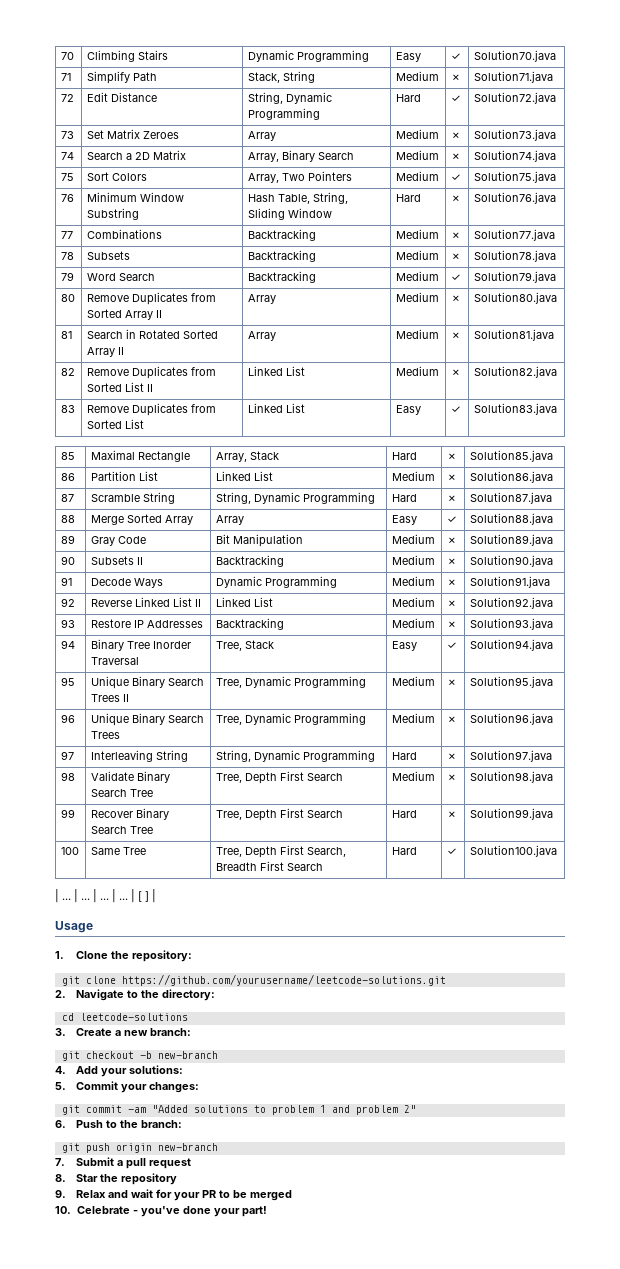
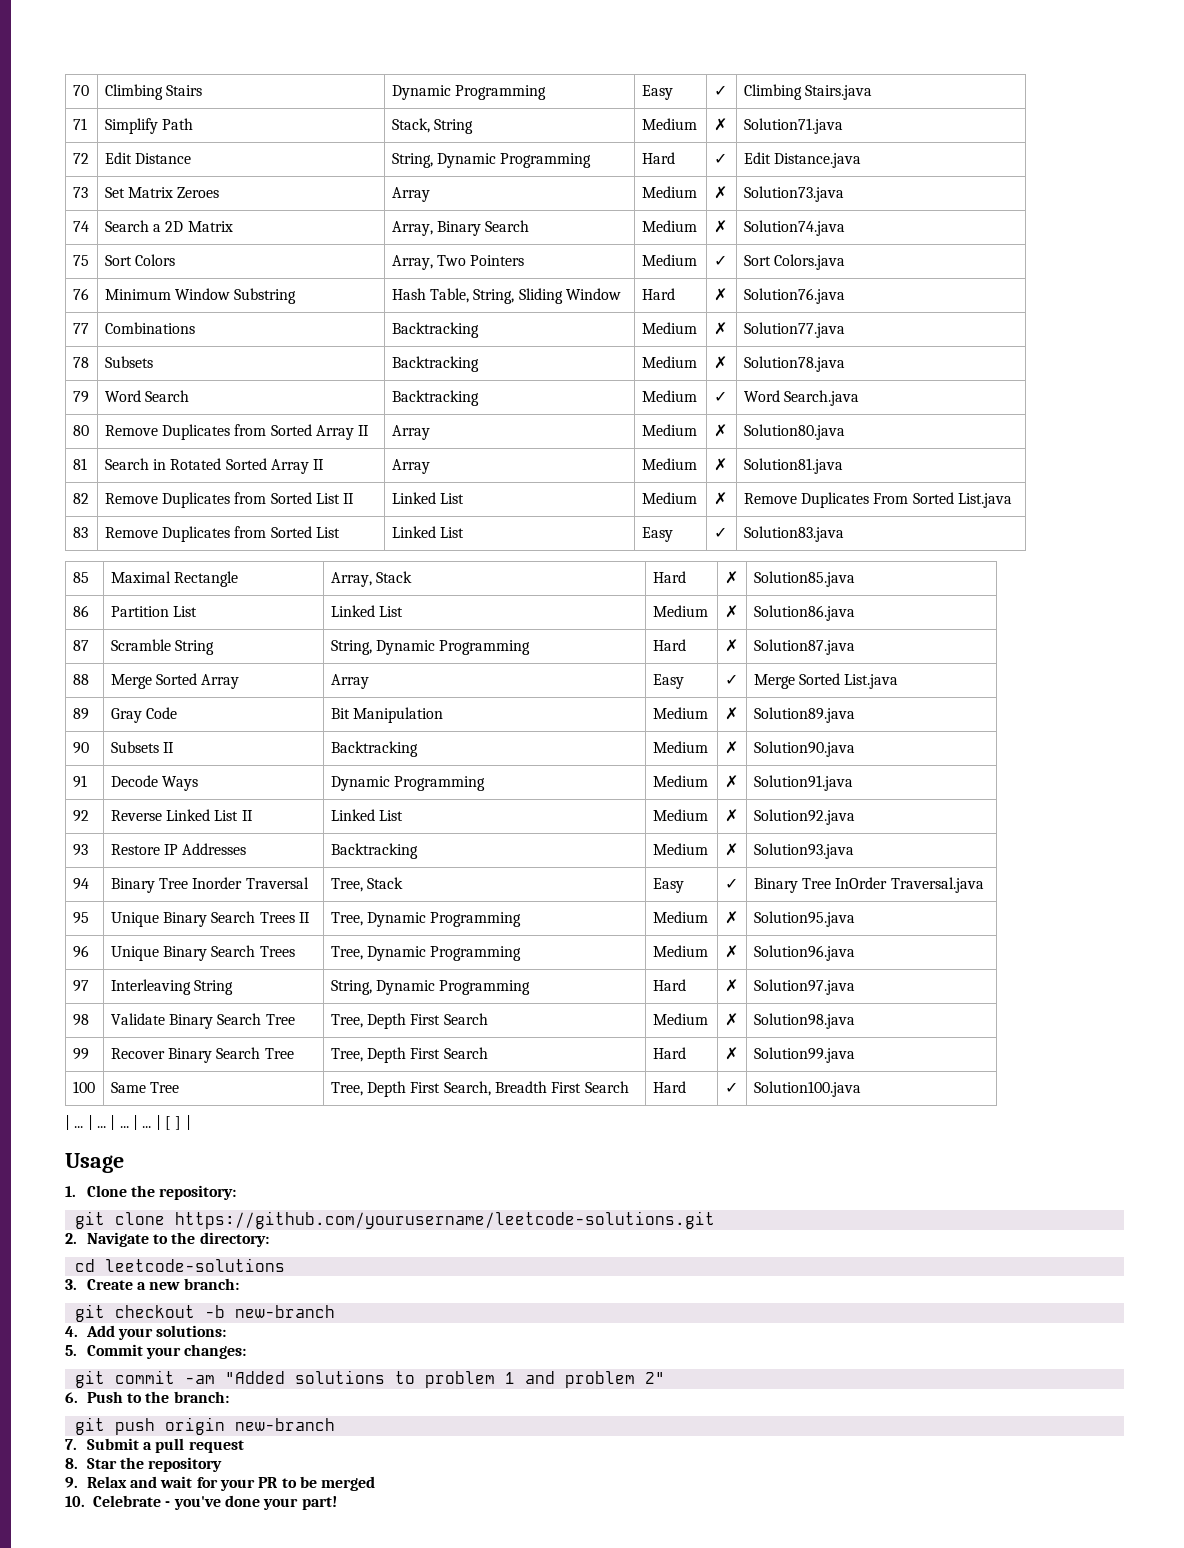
[473,50,556,62] Solution70.java -> [743,84,873,100] Climbing Stairs.java
[473,92,556,104] Solution72.java -> [743,152,862,168] Edit Distance.java
[473,171,556,183] Solution75.java -> [743,254,846,270] Sort Colors.java
[473,271,556,283] Solution79.java -> [743,390,860,406] Word Search.java
[473,366,557,378] Solution82.java -> [743,492,1013,508] Remove Duplicates From Sorted List.java
[469,513,553,525] Solution88.java -> [753,673,899,689] Merge Sorted List.java
[469,639,553,651] Solution94.java -> [753,877,984,893] Binary Tree InOrder Traversal.java

